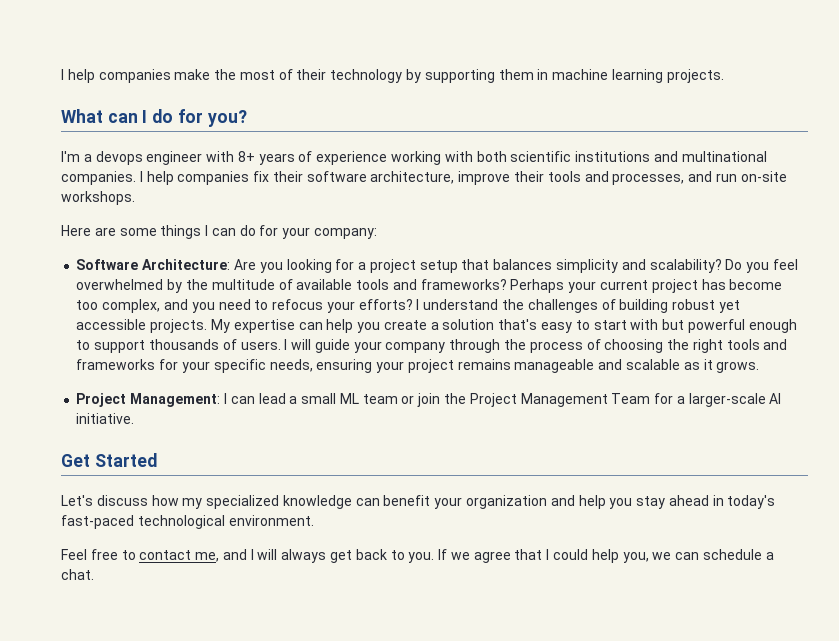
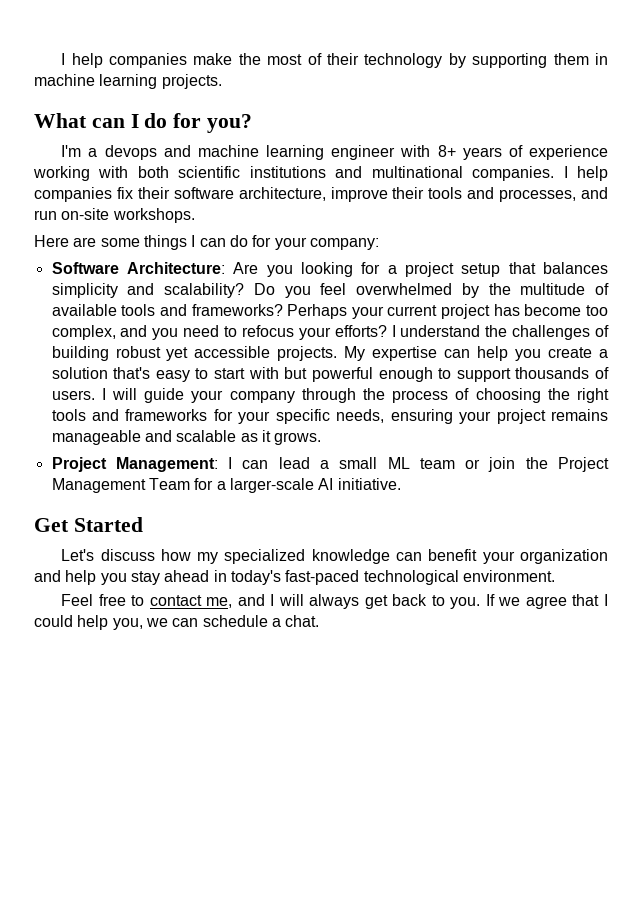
(143, 158) none -> [163,145,325,160] and machine learning

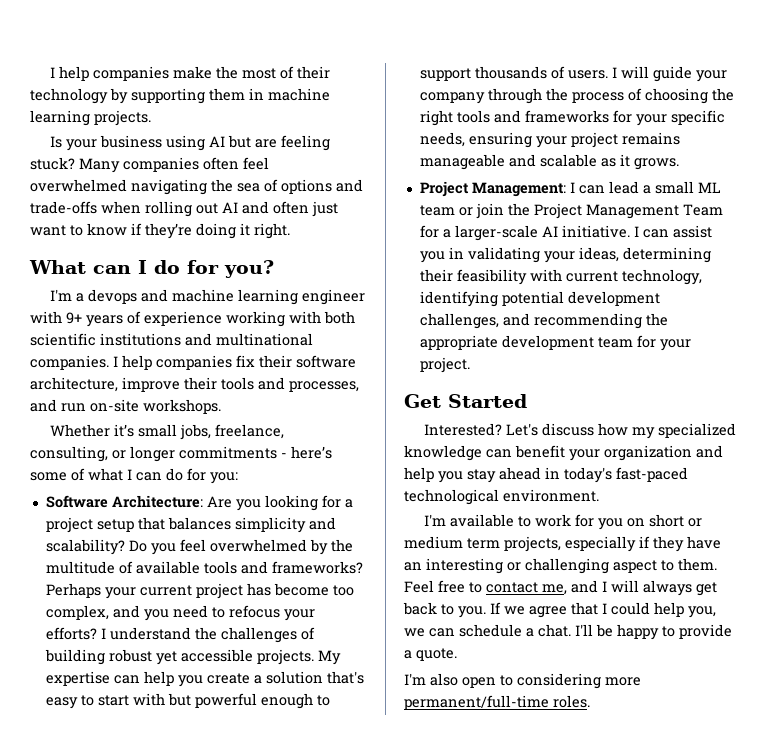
(222, 81) none -> [49,135,330,151] [30,157,269,173] [30,179,363,195] [30,201,338,217] [30,223,290,239] // Is your business using AI but are feeling stuck? Many companies often feel overwhelmed navigating the sea of options and trade-offs when rolling out AI and often just want to know if they’re doing it right.
[437,145,456,157] 8+ -> [66,312,82,324] 9+
[34,235,187,250] Here are some things -> [49,424,284,440] [30,446,332,462] [30,468,123,481] Whether it’s small jobs, freelance, consulting, or longer commitments - here’s some of what
[274,237,379,250] your company: -> [210,472,238,484] you:
(401, 484) none -> [633,225,712,238] [419,247,711,263] [419,269,702,285] [419,291,660,307] [419,313,668,329] [419,335,691,351] [419,357,470,373] I can assist you in validating your ideas, determining their feasibility with current technology, identifying potential development challenges, and recommending the appropriate development team for your project.
(143, 524) none -> [423,423,502,436] Interested?
(555, 576) none -> [423,514,702,530] [404,536,721,552] [404,558,717,574] I'm available to work for you on short or medium term projects, especially if they have an interesting or challenging aspect to them.
(320, 621) none -> [575,624,732,640] [404,648,457,661] [404,673,641,689] [404,695,590,710] I'll be happy to provide a quote. // I'm also open to considering more permanent/full-time roles.

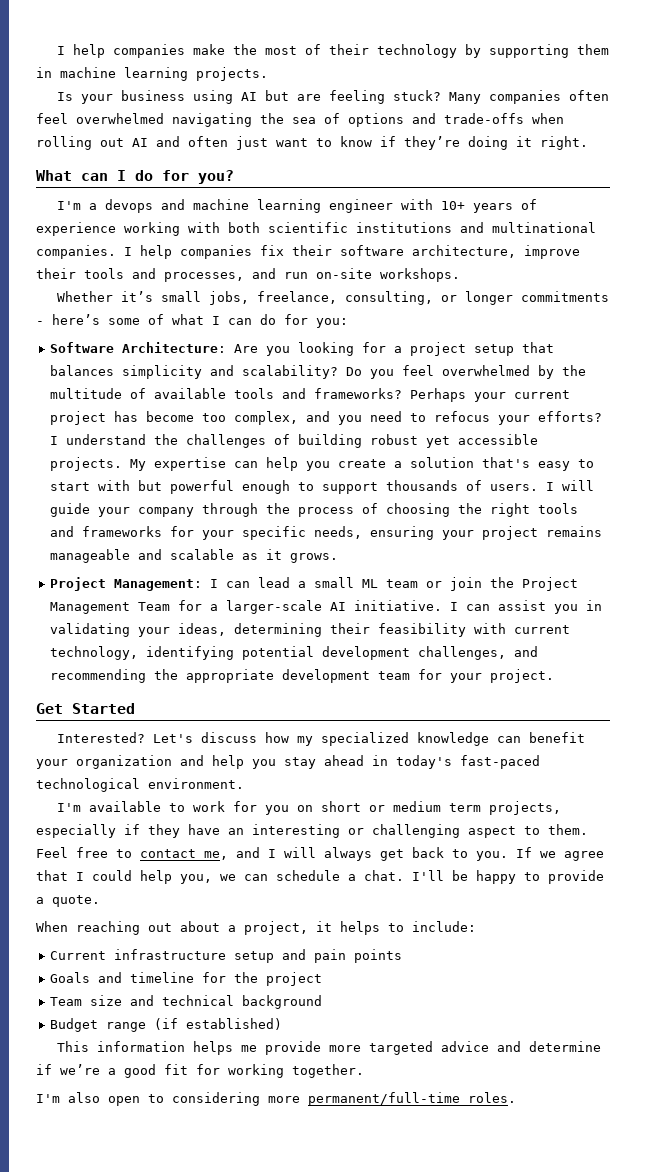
[66,312,82,324] 9+ -> [441,201,466,210] 10+
(457, 654) none -> [36,921,476,935] [50,949,403,963] [50,972,323,986] [50,995,323,1009] [50,1018,283,1032] [57,1041,602,1055] [36,1064,364,1078] // When reaching out about a project, it helps to include: // Current infrastructure setup and pain points // Goals and timeline for the project // Team size and technical background // Budget range (if established) // This information helps me provide more targeted advice and determine if we’re a good fit for working together.

